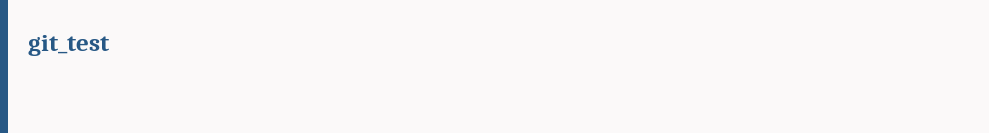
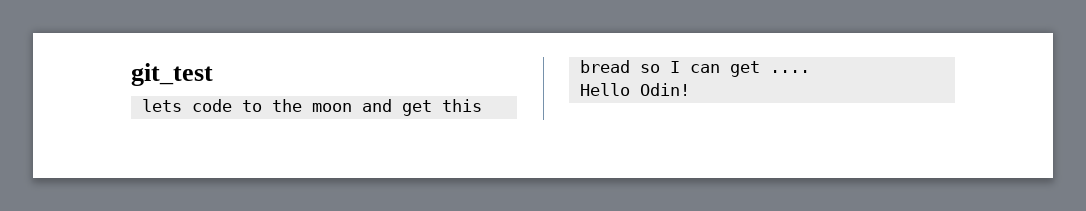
(110, 45) none -> [142,99,483,116] [580,60,811,77] [580,83,691,96] // lets code to the moon and get this bread so I can get .... // Hello Odin!

